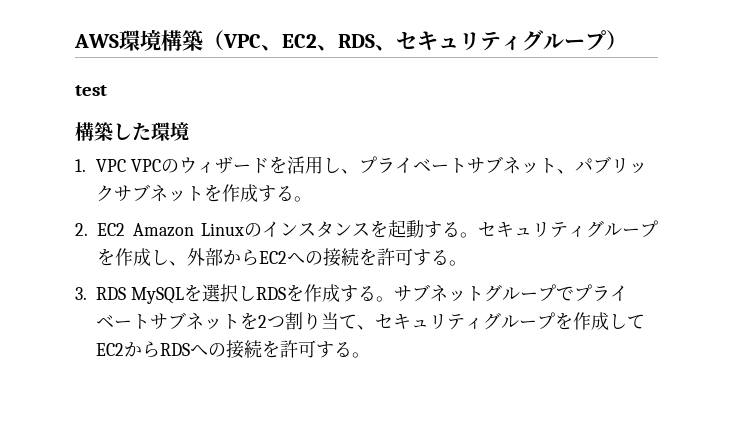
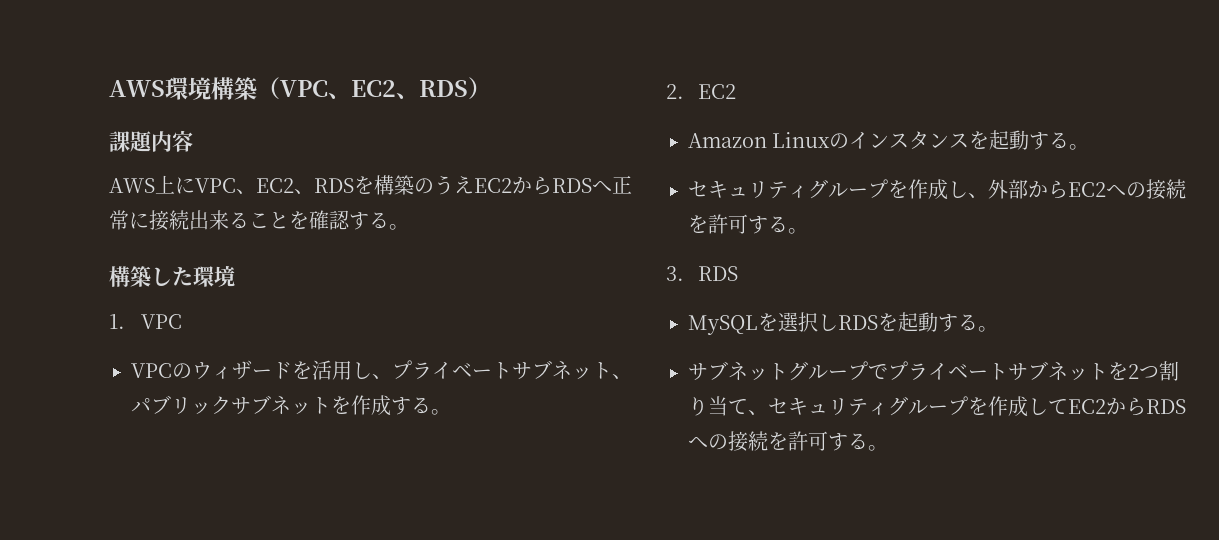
[375,30,627,51] [75,85,107,96] 、セキュリティグループ） // test -> [468,77,491,99] [109,130,193,152] [109,175,632,195] [109,210,409,231] ） // 課題内容 // AWS上にVPC、EC2、RDSを構築のうえEC2からRDSへ正常に接続出来ることを確認する。
(127, 165) none -> (182, 321) //
(125, 229) none -> (736, 91) //
(478, 235) none -> (1090, 147) //
(127, 293) none -> (738, 273) //
[304,284,395,302] 作成する。 -> [898,312,998,332] 起動する。 //

